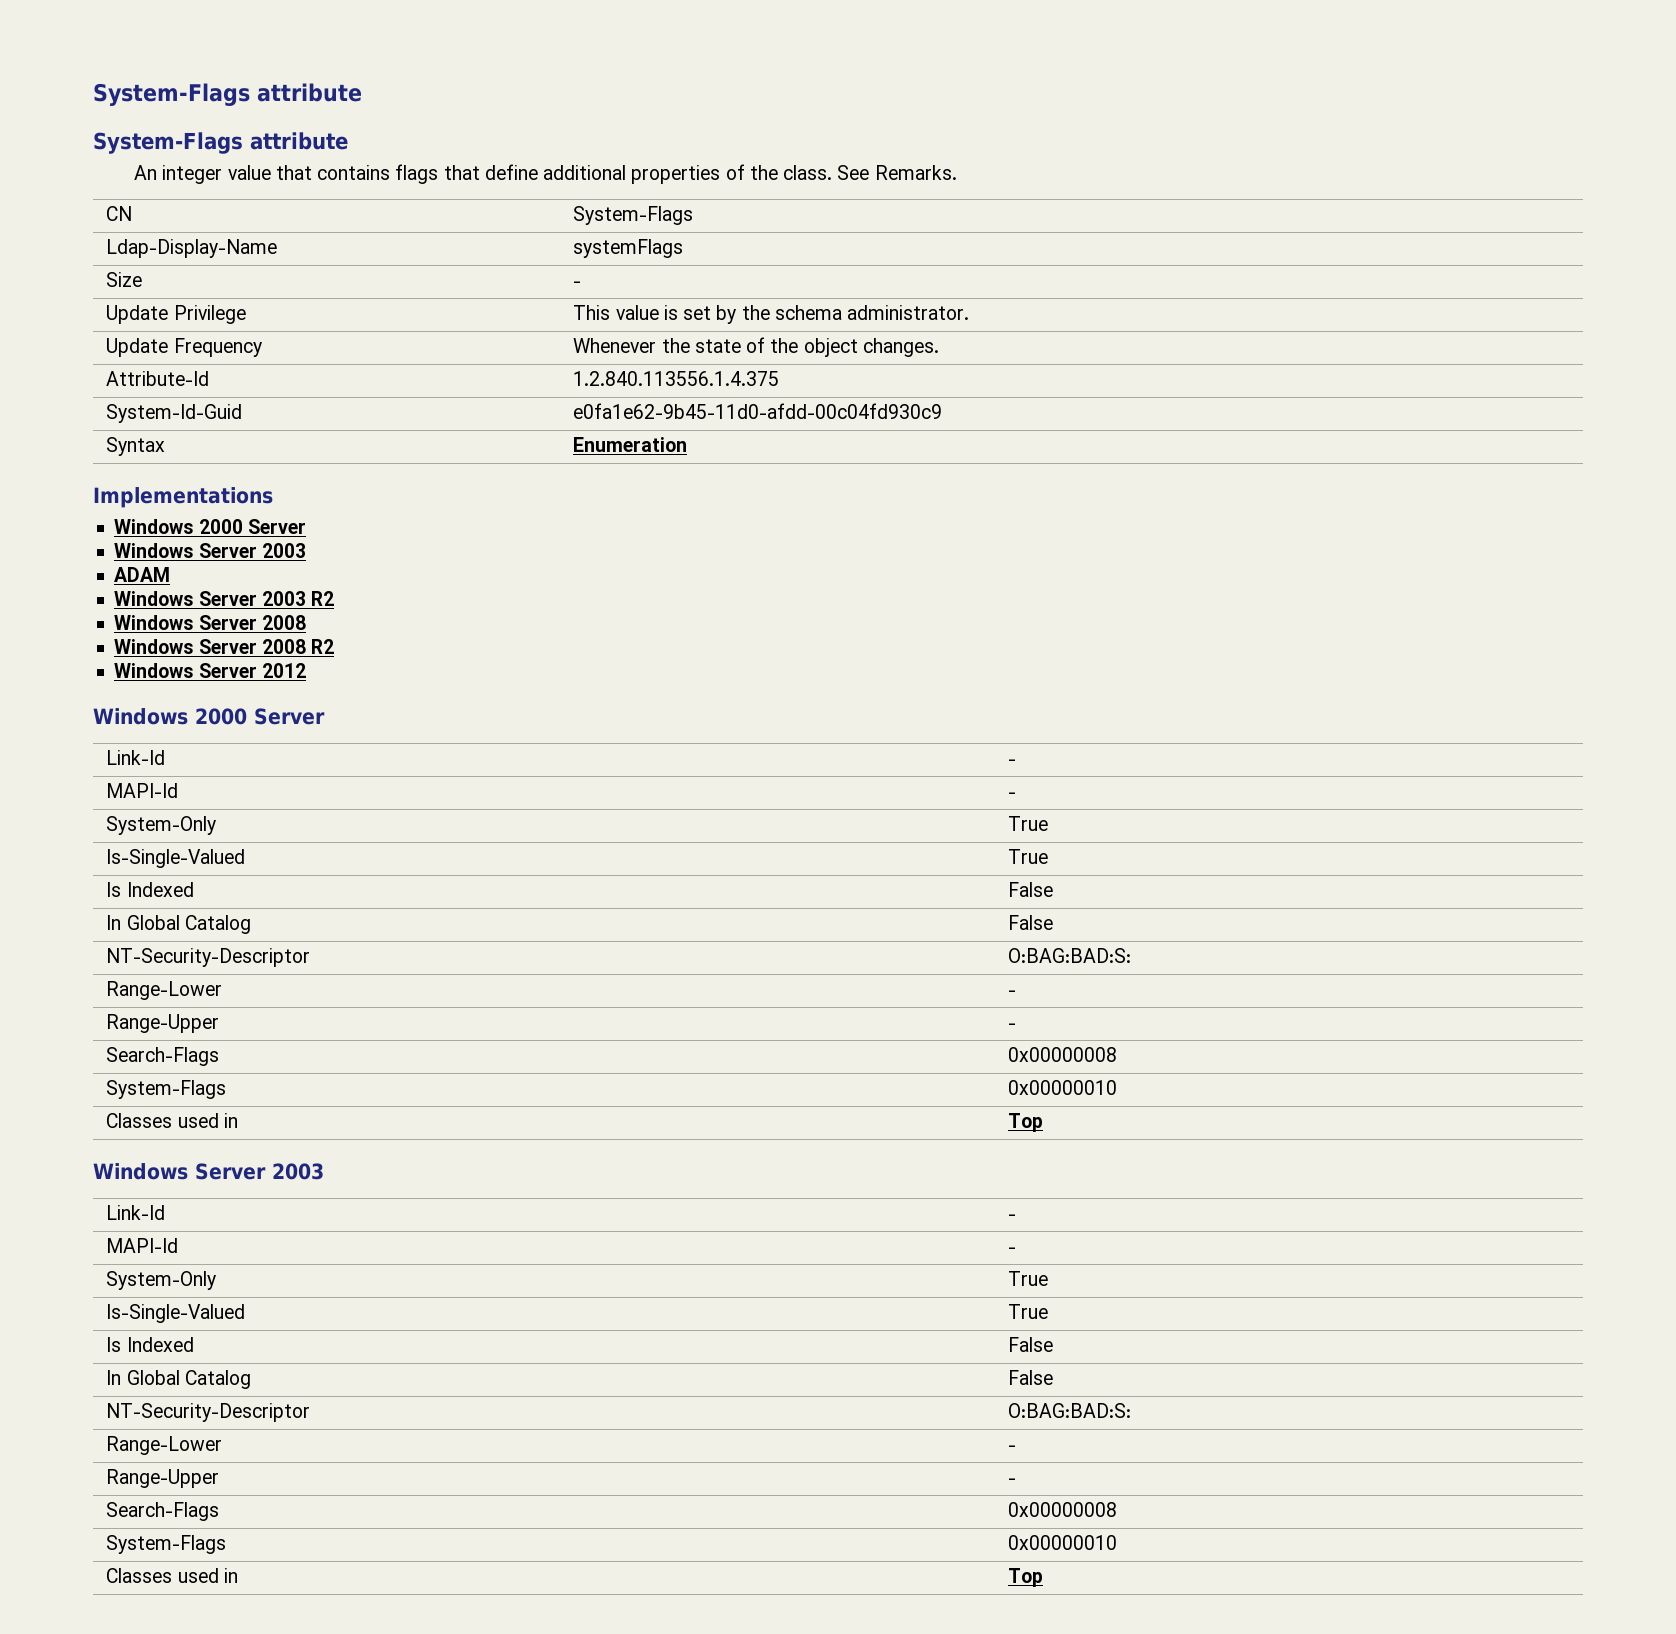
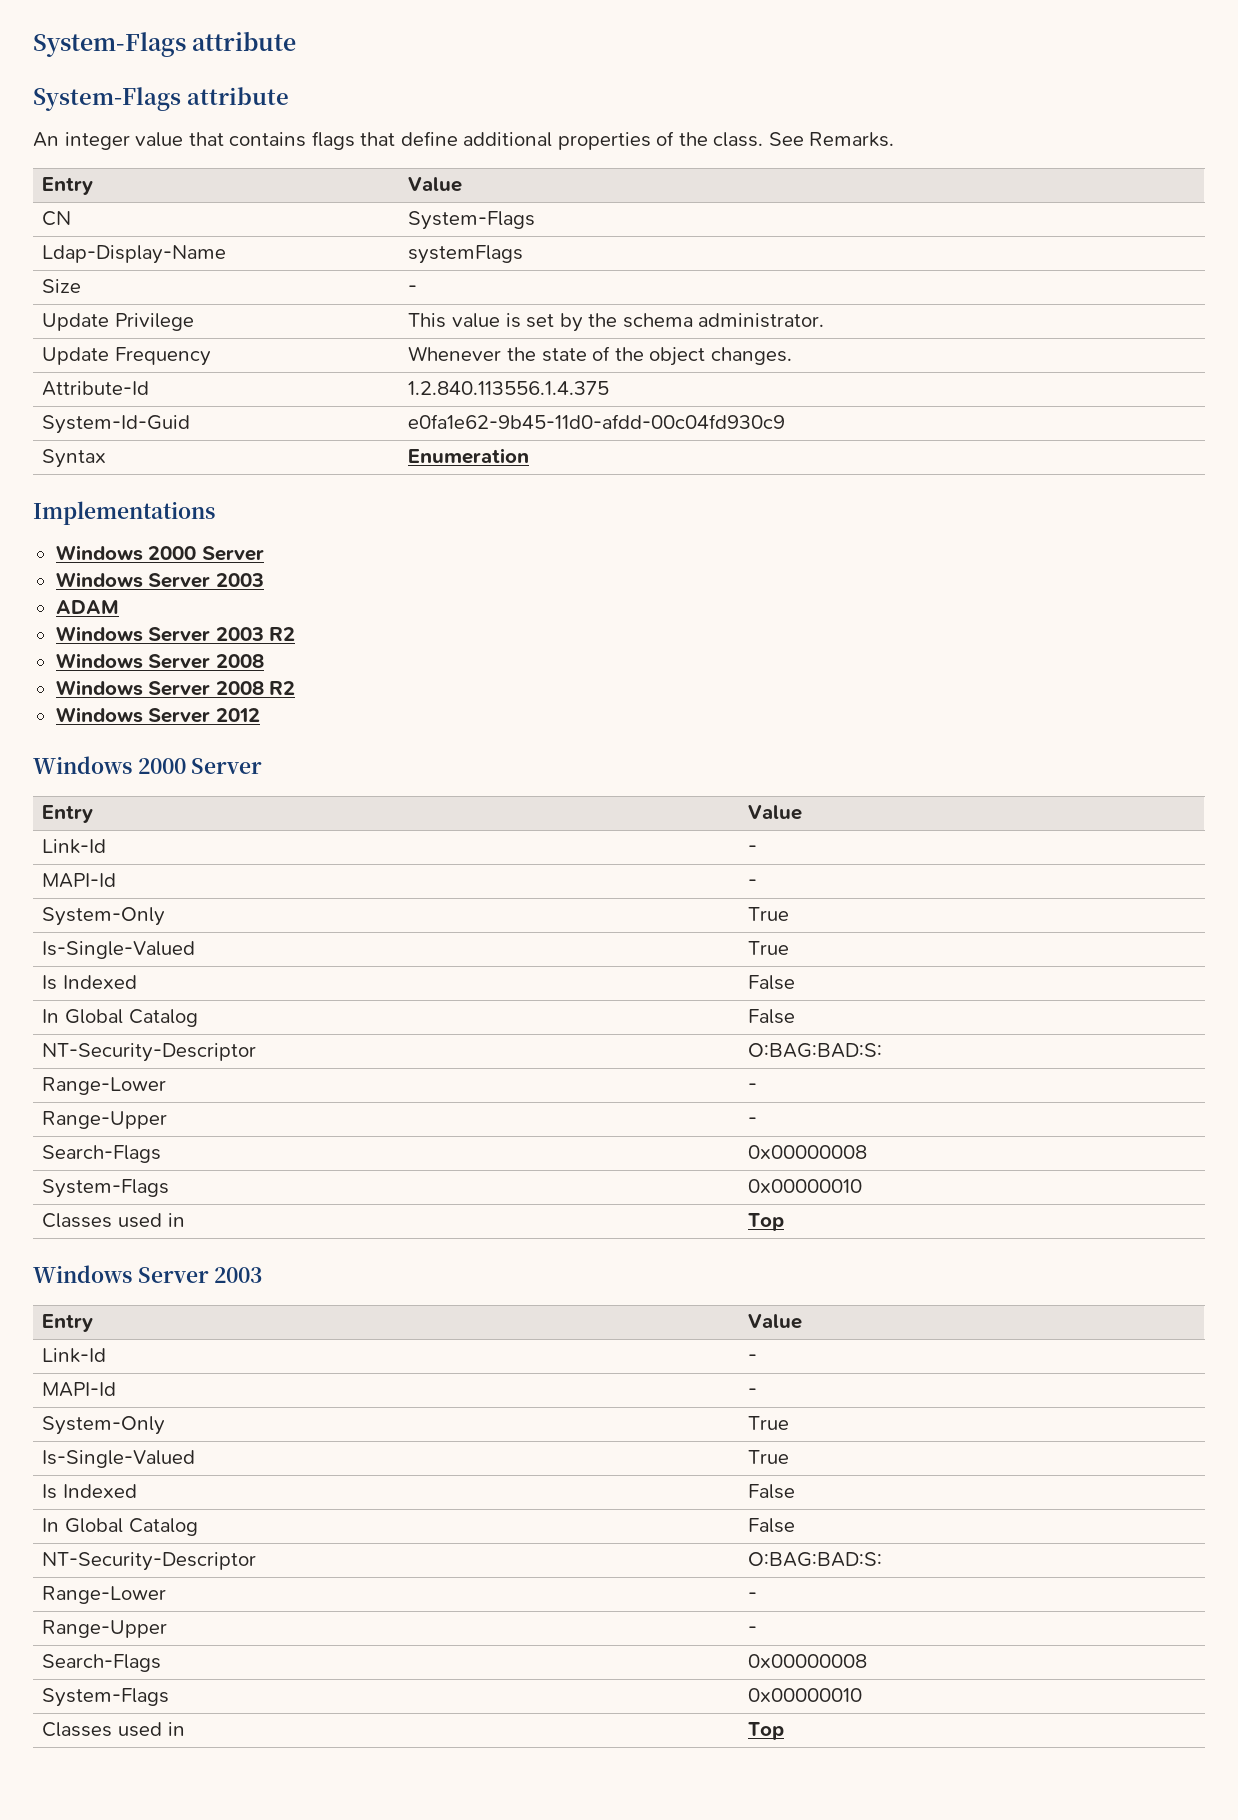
(957, 172) none -> [42,177,94,195] [408,177,463,192] // Entry | Value
(325, 716) none -> [42,805,94,823] [748,805,803,820] // Entry | Value
(324, 1171) none -> [42,1314,94,1332] [748,1314,803,1329] // Entry | Value

